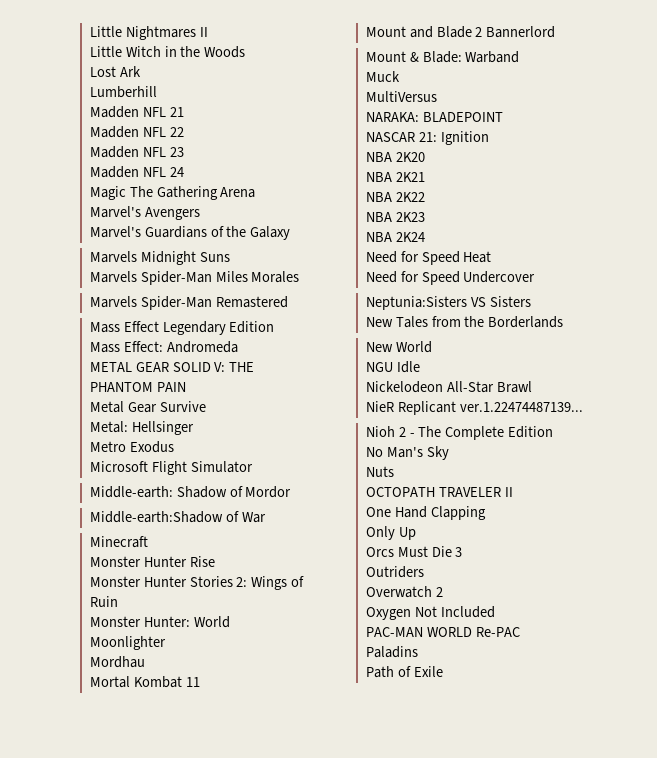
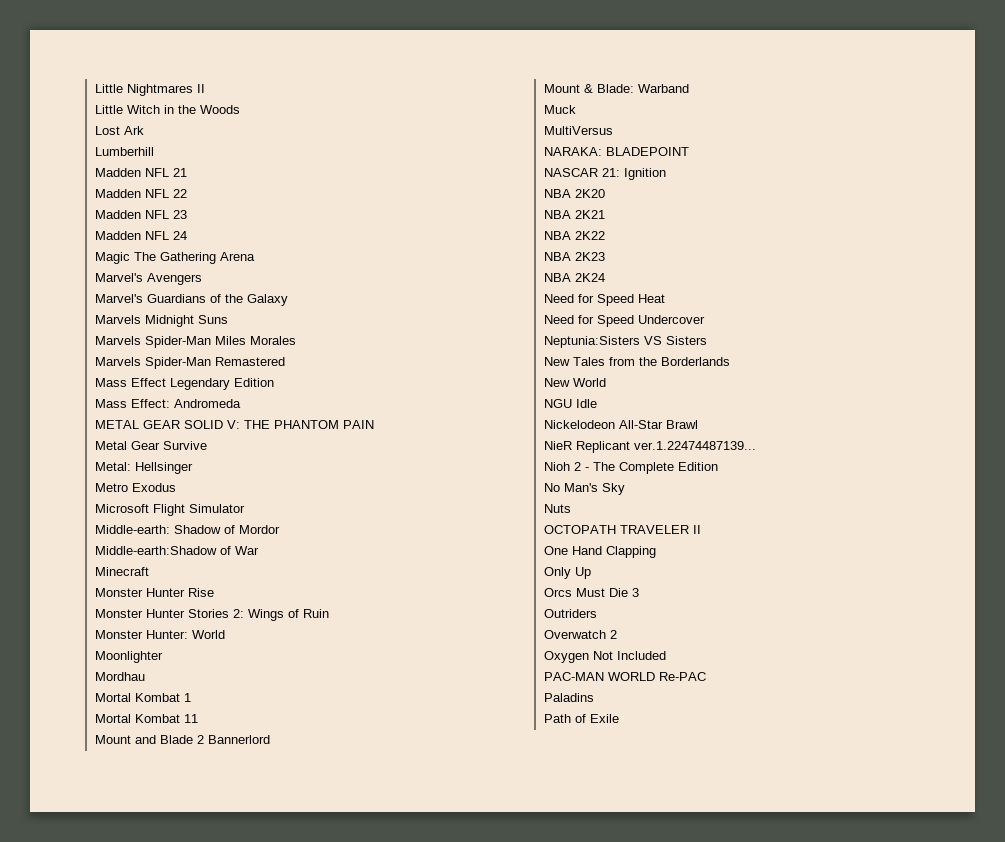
(145, 662) none -> [94,693,191,702] // Mortal Kombat 1

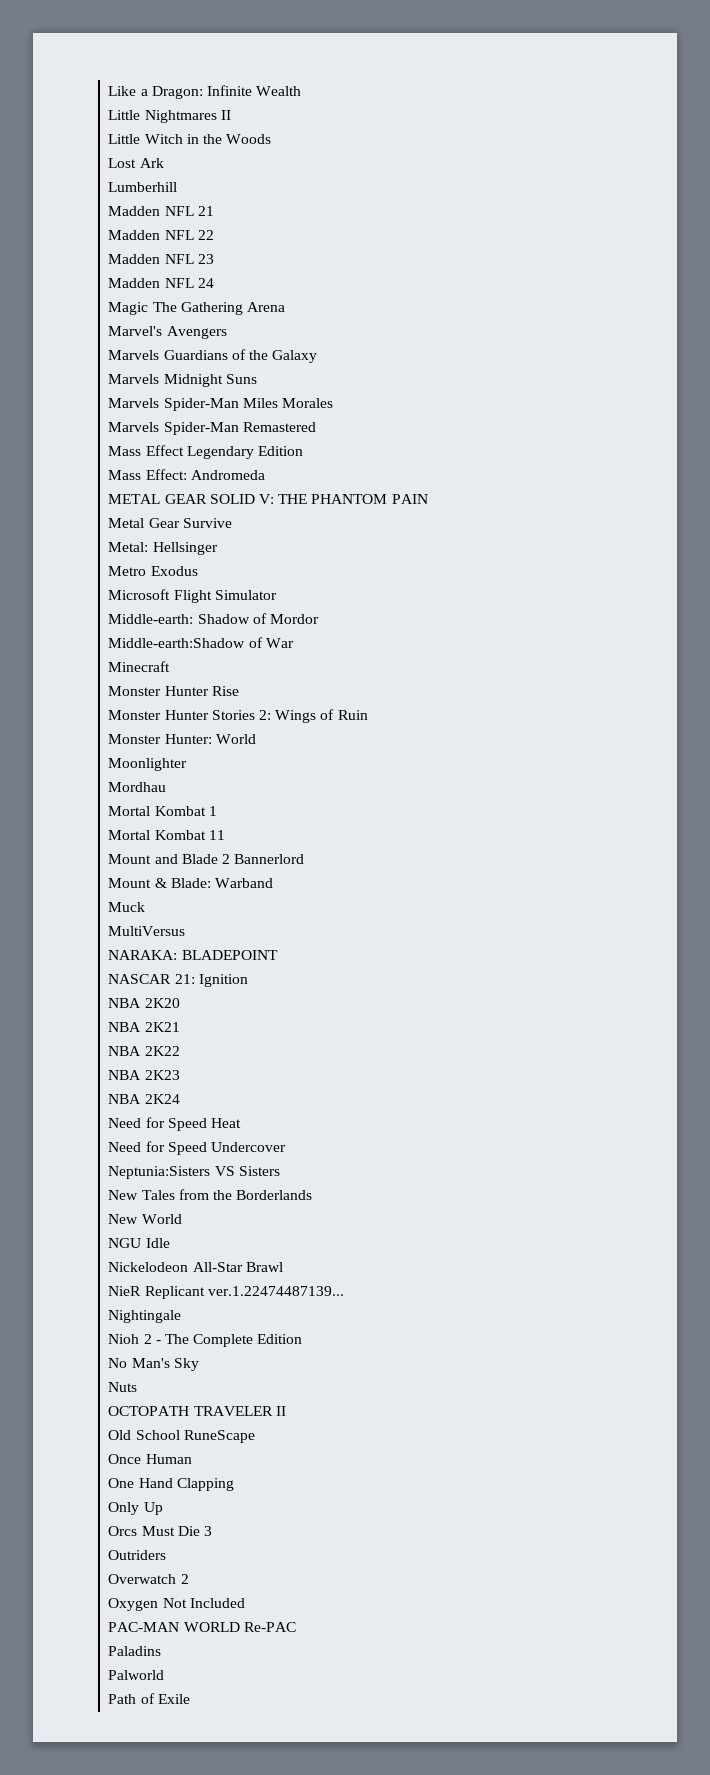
(94, 88) none -> [108,85,302,99] Like a Dragon: Infinite Wealth //
[94,294,143,303] Marvel's -> [108,350,160,360] Marvels
(756, 445) none -> [108,1310,182,1323] // Nightingale
(701, 529) none -> [108,1430,255,1443] [108,1454,192,1464] // Old School RuneScape // Once Human
(594, 697) none -> [108,1670,165,1680] // Palworld

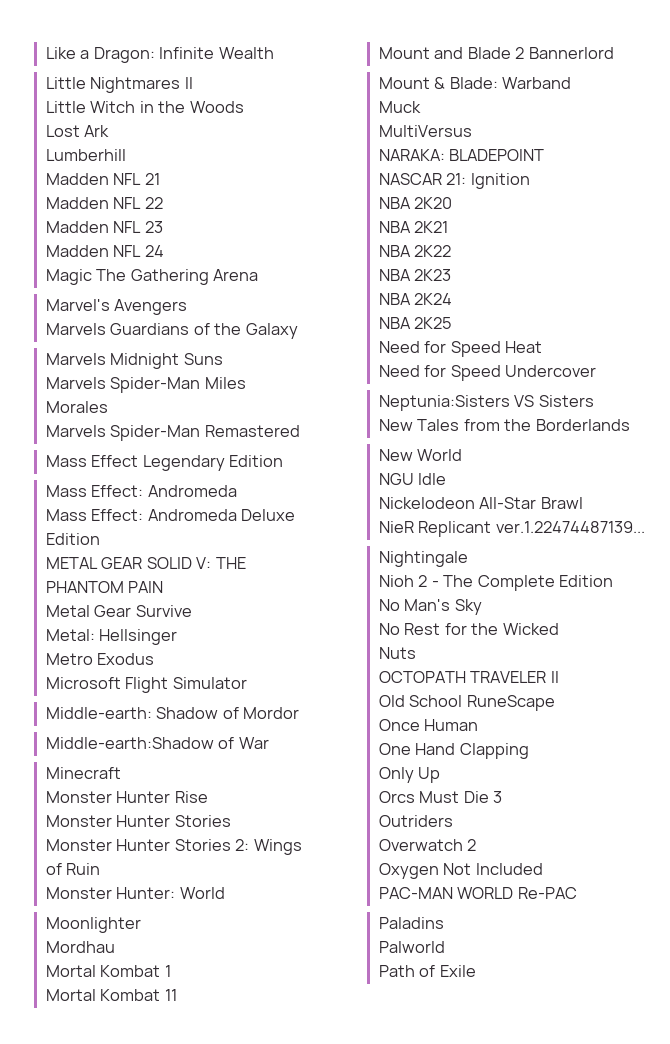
(265, 475) none -> [45,509,296,521] [45,533,100,545] // Mass Effect: Andromeda Deluxe Edition
(255, 715) none -> [45,839,231,851] // Monster Hunter Stories
(180, 1099) none -> [378,317,453,329] // NBA 2K25
(199, 1364) none -> [378,623,559,635] // No Rest for the Wicked

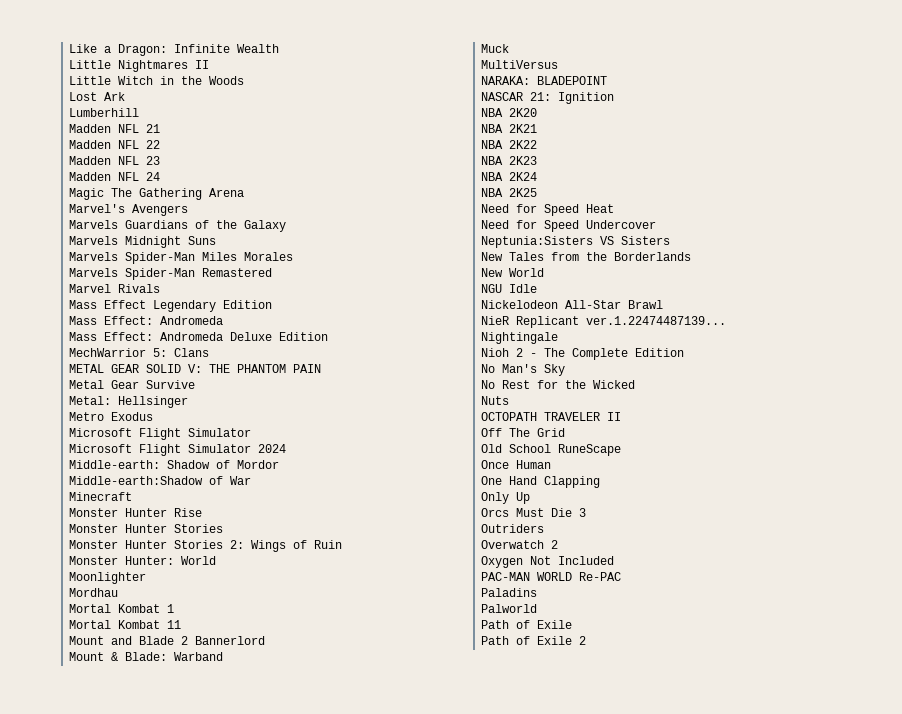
(300, 431) none -> [68,284,160,293] // Marvel Rivals
(100, 539) none -> [68,348,209,357] // MechWarrior 5: Clans
(247, 683) none -> [68,444,286,456] // Microsoft Flight Simulator 2024
(559, 677) none -> [480,428,565,437] // Off The Grid
(476, 971) none -> [480,636,586,645] // Path of Exile 2

